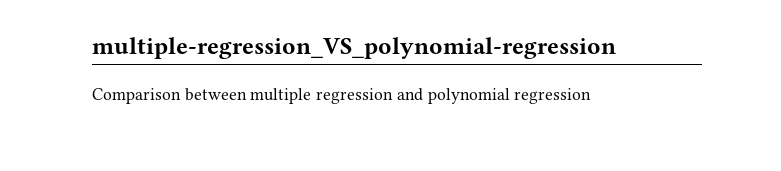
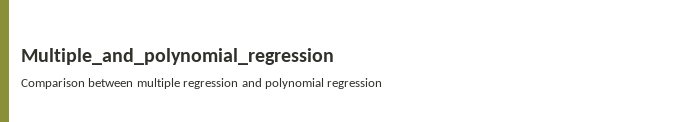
[92,37,616,59] multiple-regression_VS_polynomial-regression -> [21,48,334,65] Multiple_and_polynomial_regression

